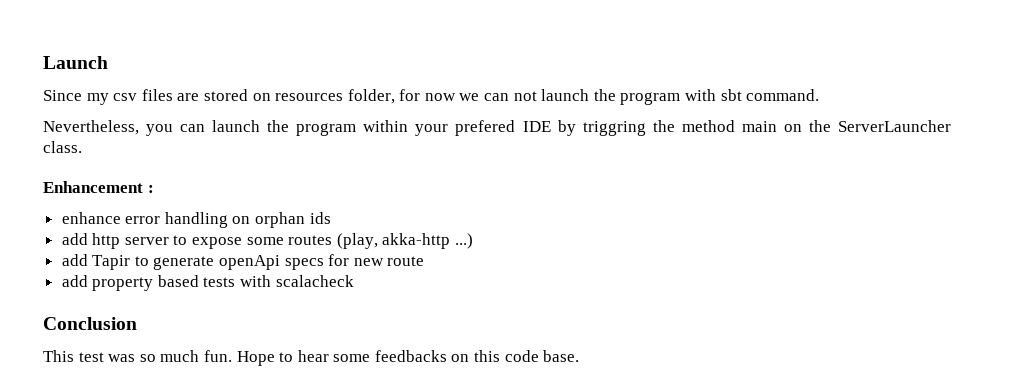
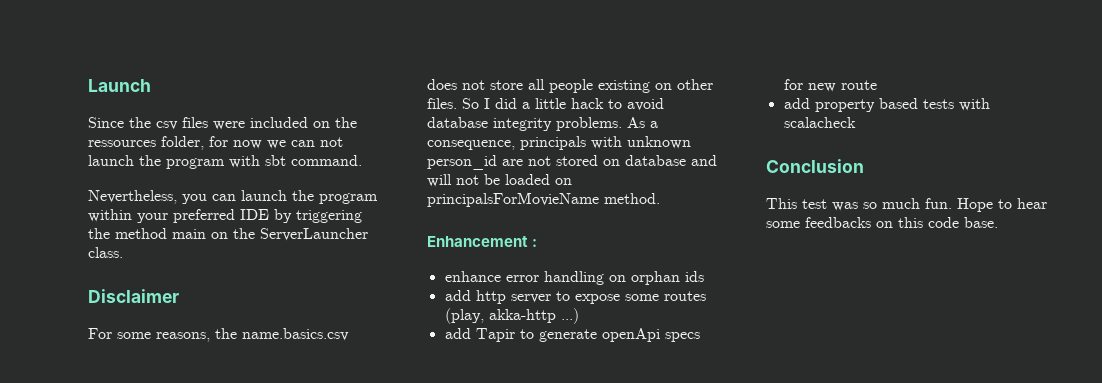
[86,93,109,105] my -> [129,117,151,128] the
[177,89,344,101] are stored on resources -> [213,117,357,130] [88,140,156,147] were included on the ressources
[455,120,516,136] prefered -> [173,209,235,223] preferred
[582,121,646,136] triggring -> [296,210,362,223] triggering
(82, 147) none -> [88,289,179,303] [88,328,349,342] [427,79,713,93] [427,98,664,111] [427,117,658,131] [427,136,691,150] [427,155,717,170] [427,174,572,187] [427,192,660,207] // Disclaimer // For some reasons, the name.basics.csv does not store all people existing on other files. So I did a little hack to avoid database integrity problems. As a consequence, principals with unknown person_id are not stored on database and will not be loaded on principalsForMovieName method.

